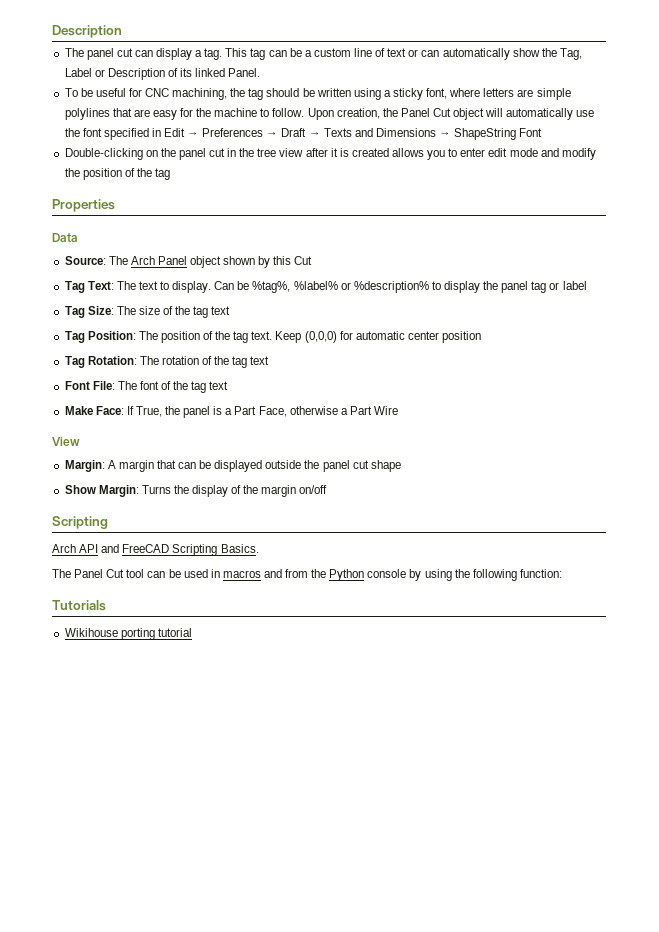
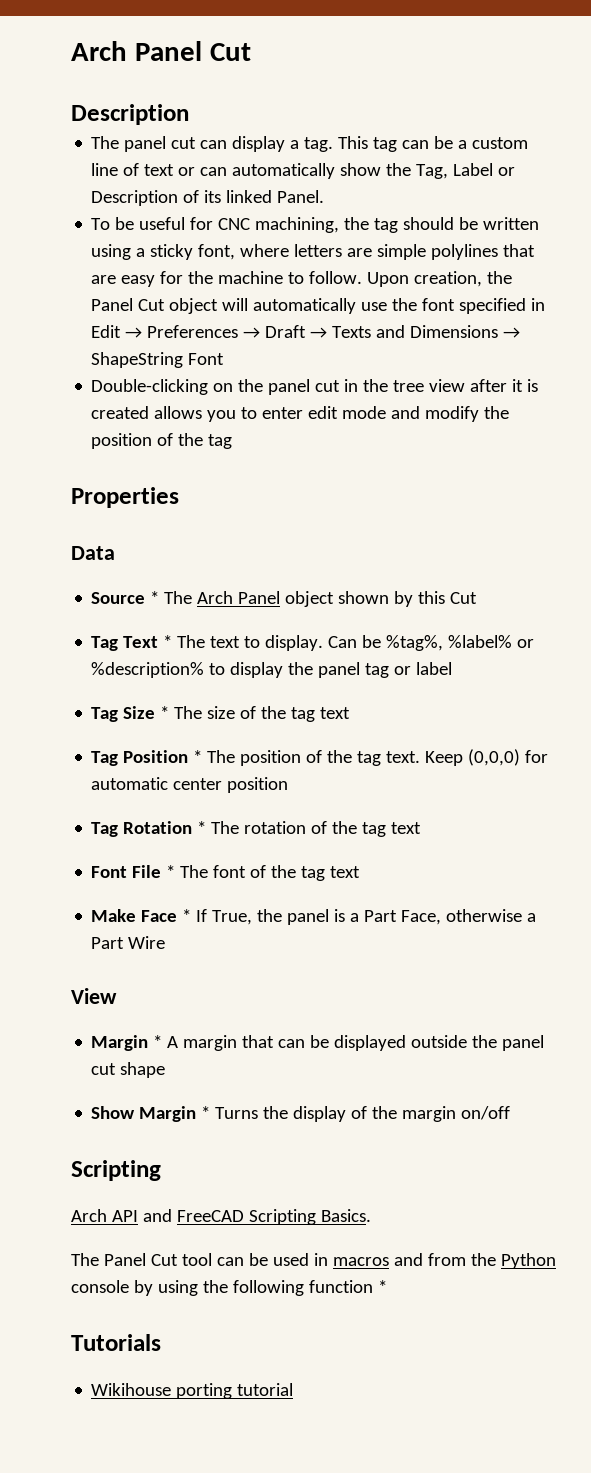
(52, 31) none -> [71,41,251,61] Arch Panel Cut //
[64,256,106,265] Source: -> [91,591,160,604] Source *
[87,281,114,290] Text: -> [123,635,173,648] Text *
[87,306,114,315] Size: -> [123,706,170,719] Size *
[87,331,136,340] Position: -> [123,750,203,763] Position *
[87,356,137,365] Rotation: -> [123,821,207,834] Rotation *
[92,381,115,390] File: -> [132,865,176,878] File *
[95,406,124,415] Face: -> [141,909,192,922] Face *
[64,460,105,472] Margin: -> [91,1035,163,1051] Margin *
[98,485,139,497] Margin: -> [139,1106,211,1122] Margin *
[519,569,562,578] function: -> [308,1280,387,1293] function *

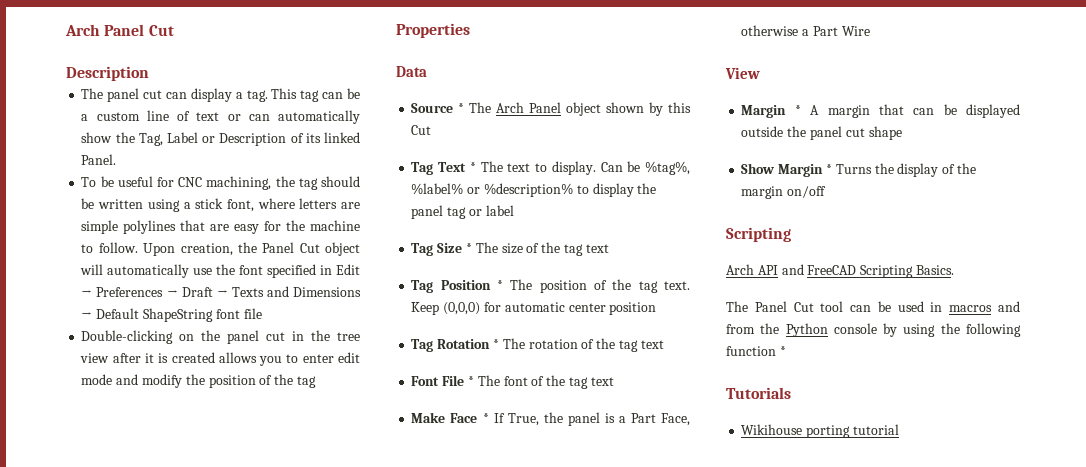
[150,244,194,260] sticky -> [195,198,224,209] stick
[91,352,225,368] ShapeString Font -> [96,308,262,322] Default ShapeString font file

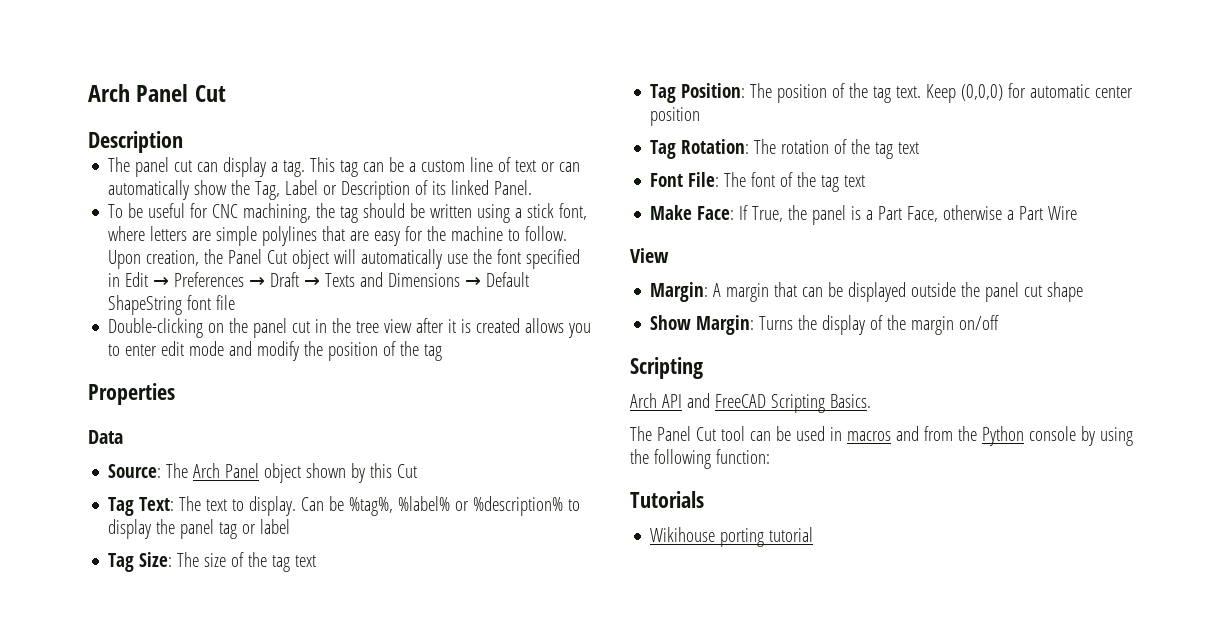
[411,103,465,113] Source * -> [108,464,162,478] Source:
[438,162,476,172] Text * -> [139,497,175,511] Text:
[437,243,472,253] Size * -> [139,552,173,567] Size:
[440,280,504,290] Position * -> [681,83,746,98] Position:
[437,339,499,349] Rotation * -> [681,139,750,154] Rotation:
[442,375,474,386] File * -> [688,172,720,187] File:
[450,413,489,423] Face * -> [697,206,735,220] Face:
[741,105,801,118] Margin * -> [650,282,709,302] Margin:
[778,164,832,177] Margin * -> [696,315,755,335] Margin:
[726,346,786,356] function * -> [715,449,770,464] function:

